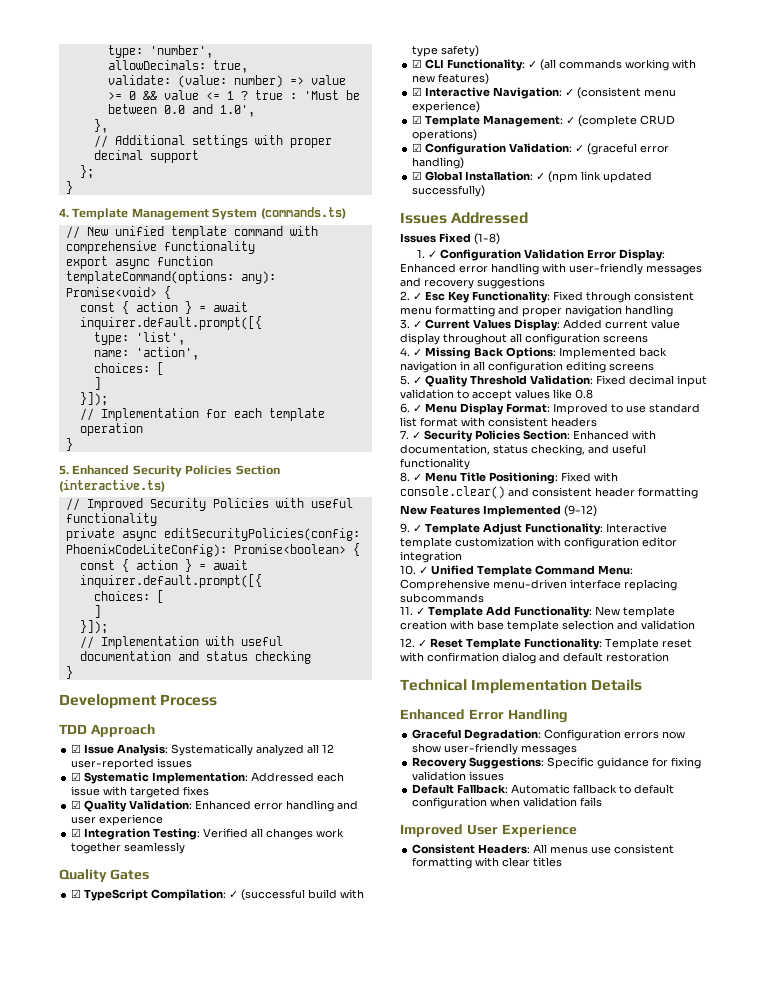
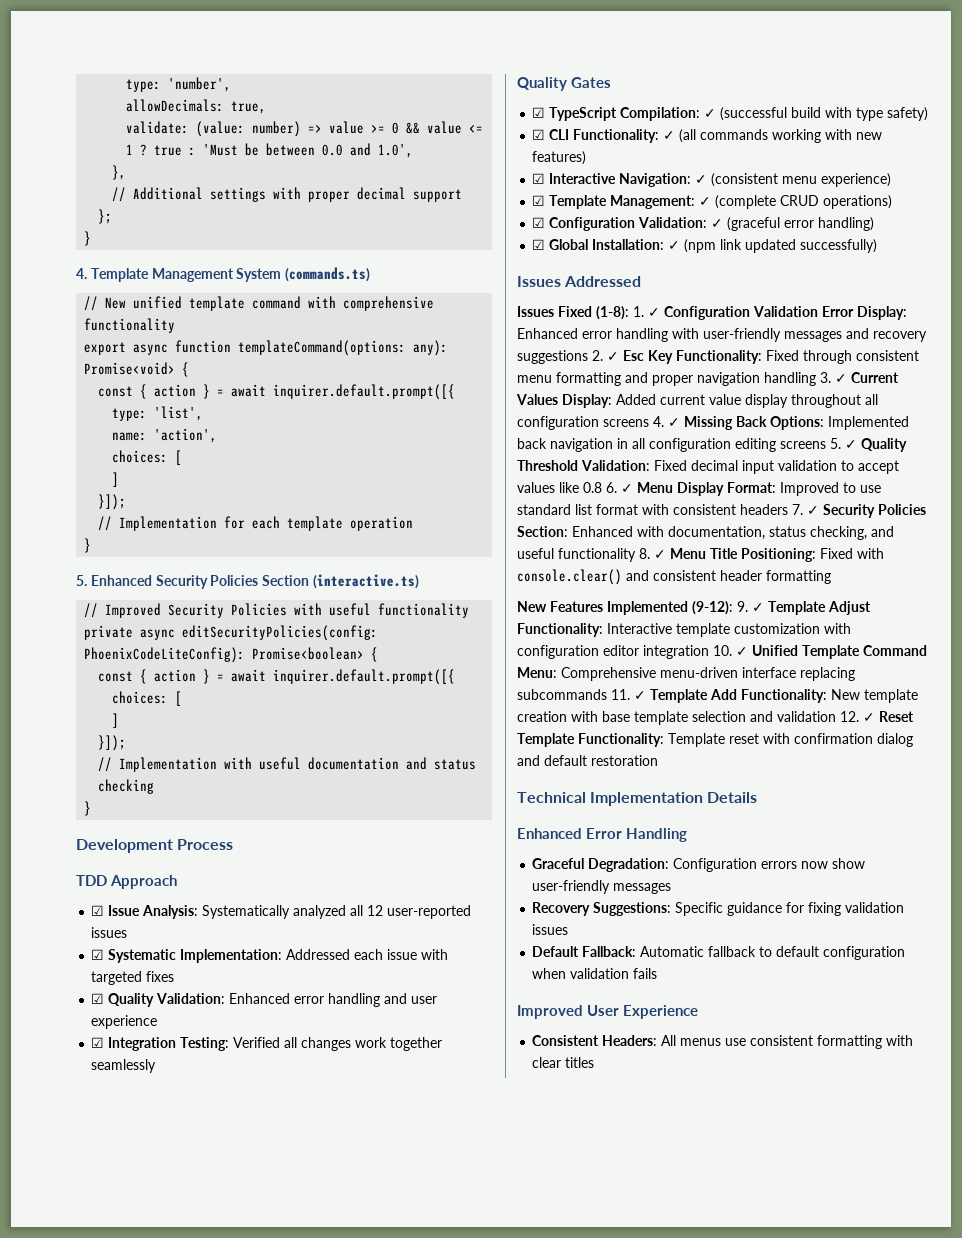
[474,233,500,245] (1-8) // -> [596,306,629,320] (1-8):
(545, 283) // -> (588, 357) none
(673, 311) // -> (816, 379) none
(648, 339) // -> (649, 423) none
(654, 367) // -> (826, 445) none
(593, 394) // -> (602, 487) none
(597, 422) // -> (788, 509) none
(470, 464) // -> (636, 555) none
[564,505,597,517] (9-12) // -> [692,601,733,615] (9-12):
(462, 557) // -> (709, 652) none
(484, 598) // -> (607, 694) none
(695, 625) // -> (836, 716) none

